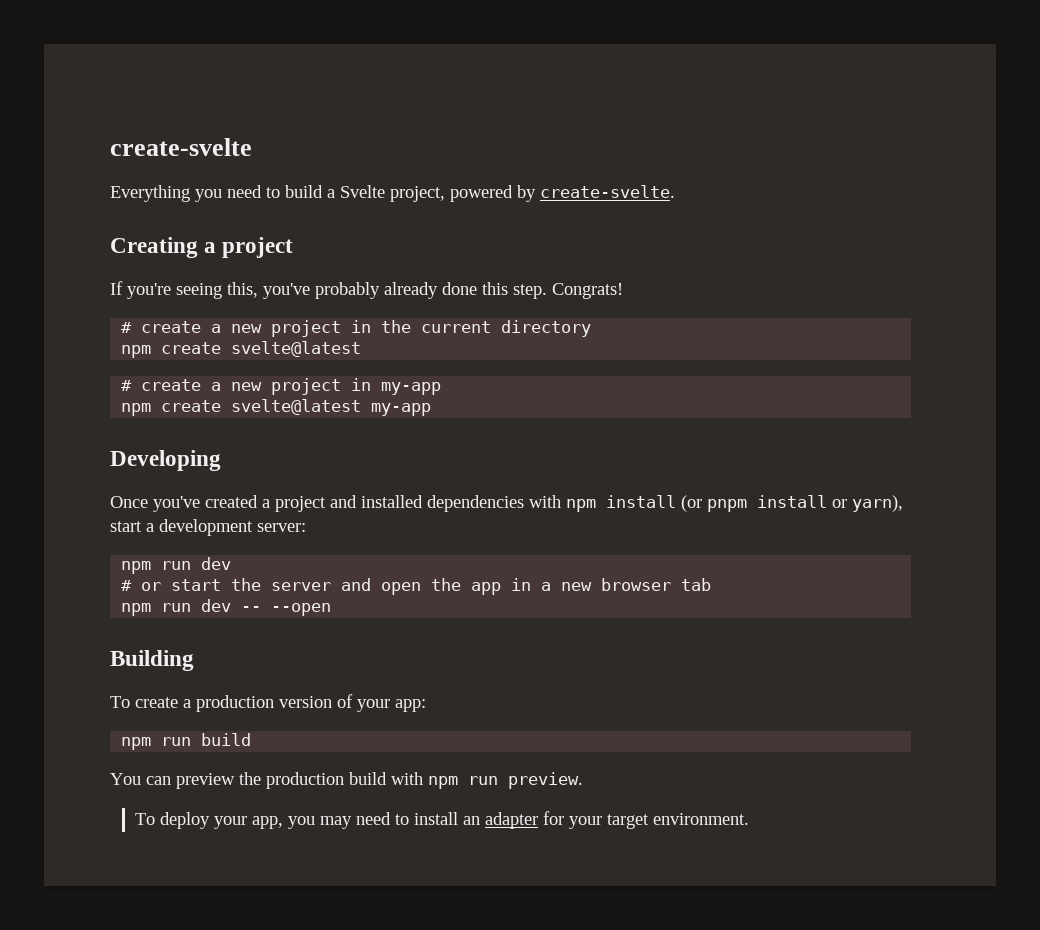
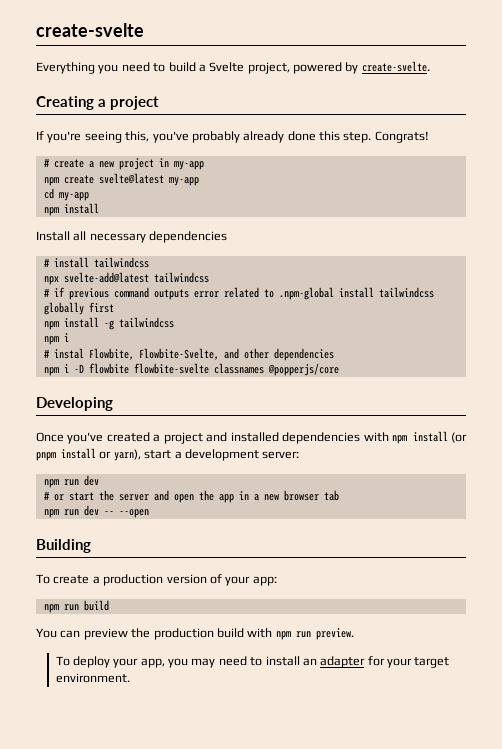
[121,320,592,337] [121,341,362,358] // # create a new project in the current directory // npm create svelte@latest -> (429, 137) none
(432, 409) none -> [43,188,89,201] [43,203,99,216] [36,231,228,243] [43,257,149,268] [43,272,209,285] [43,287,434,300] [43,302,114,315] [43,317,174,330] [43,333,69,345] [43,348,334,361] [43,363,339,376] // cd my-app // npm install // Install all necessary dependencies // # install tailwindcss // npx svelte-add@latest tailwindcss // # if previous command outputs error related to .npm-global install tailwindcss globally first // npm install -g tailwindcss // npm i // # instal Flowbite, Flowbite-Svelte, and other dependencies // npm i -D flowbite flowbite-svelte classnames @popperjs/core

